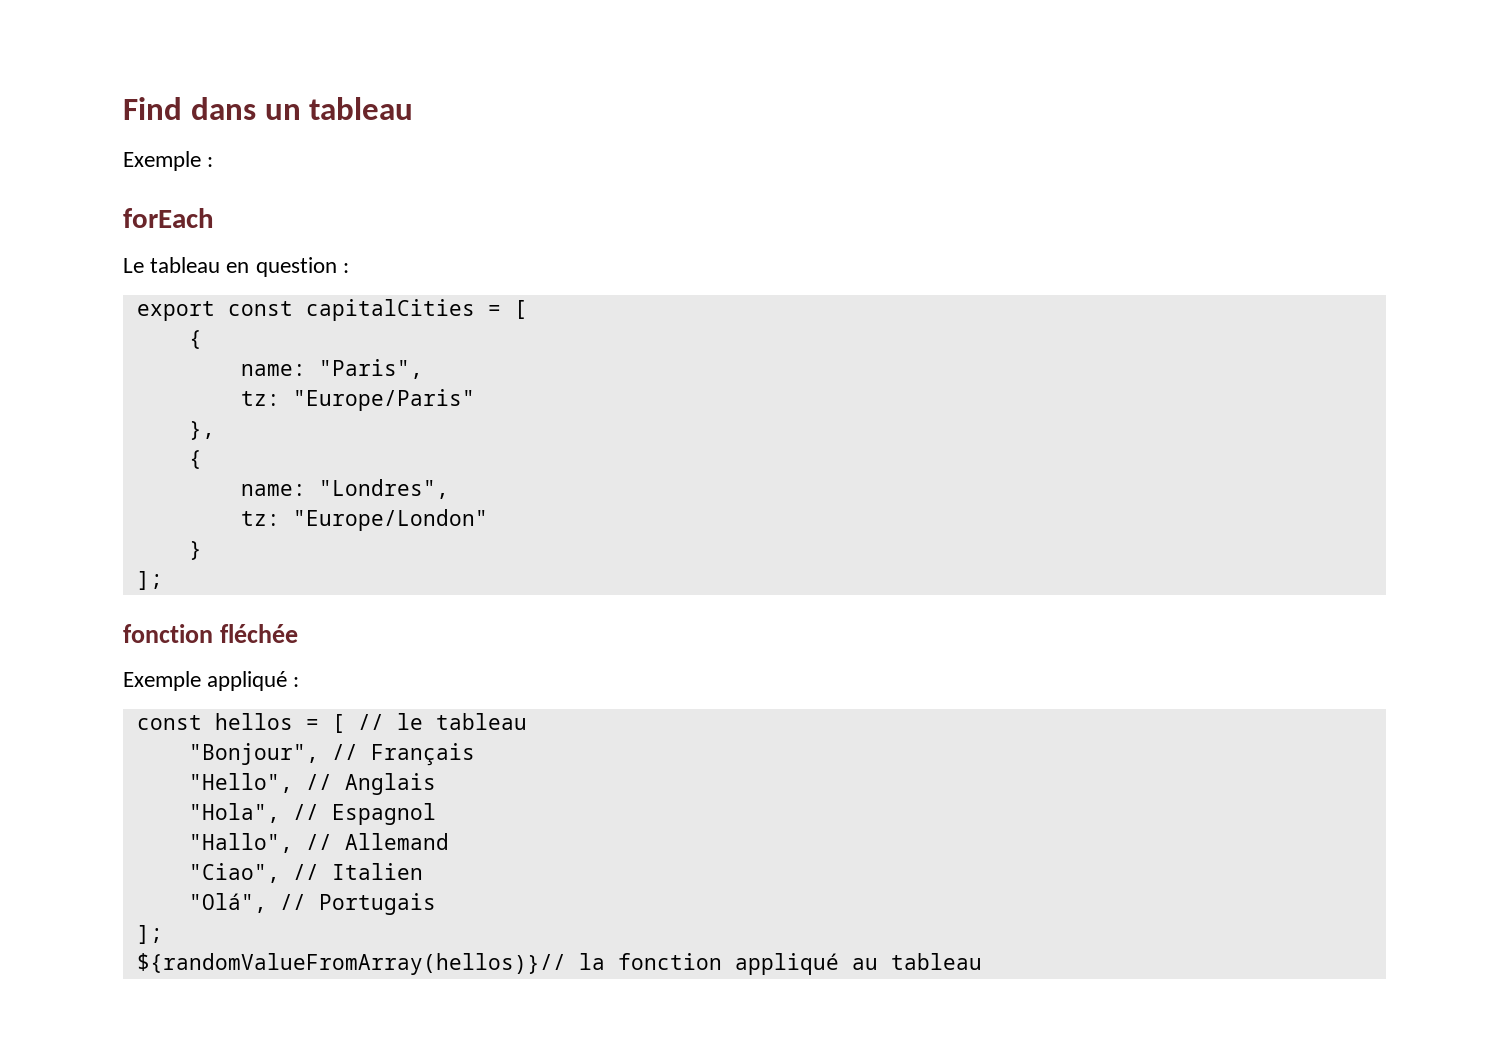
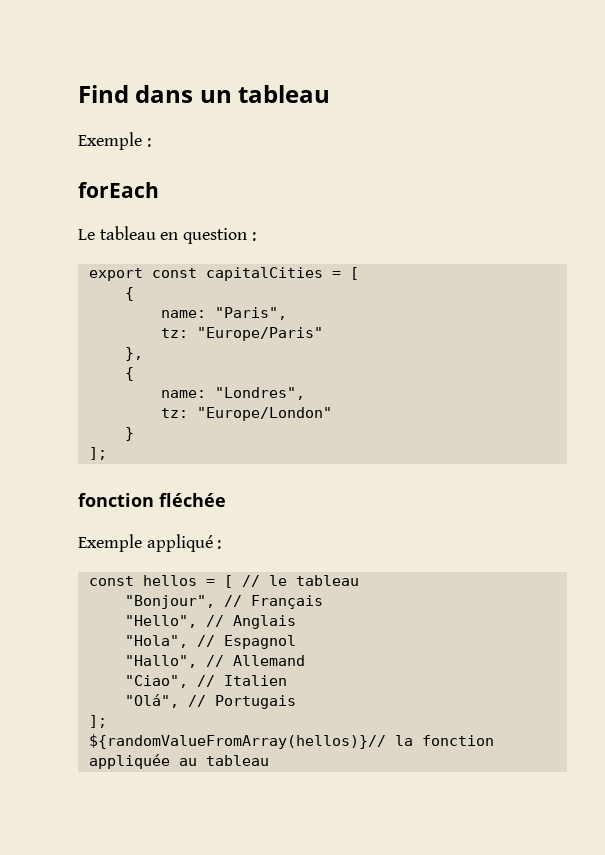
[734,953,839,975] appliqué -> [88,754,170,769] appliquée

